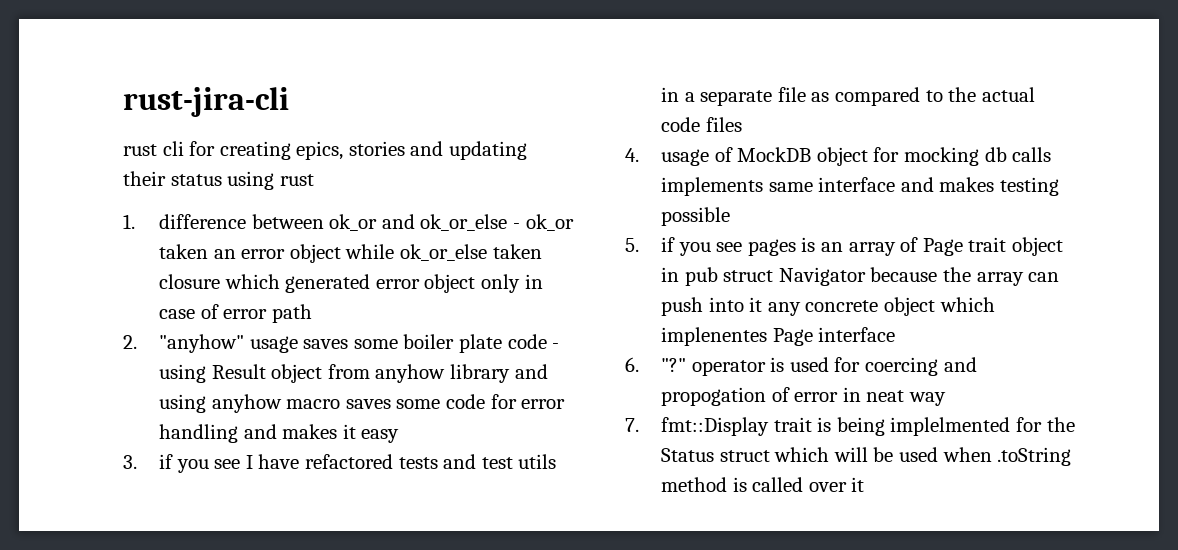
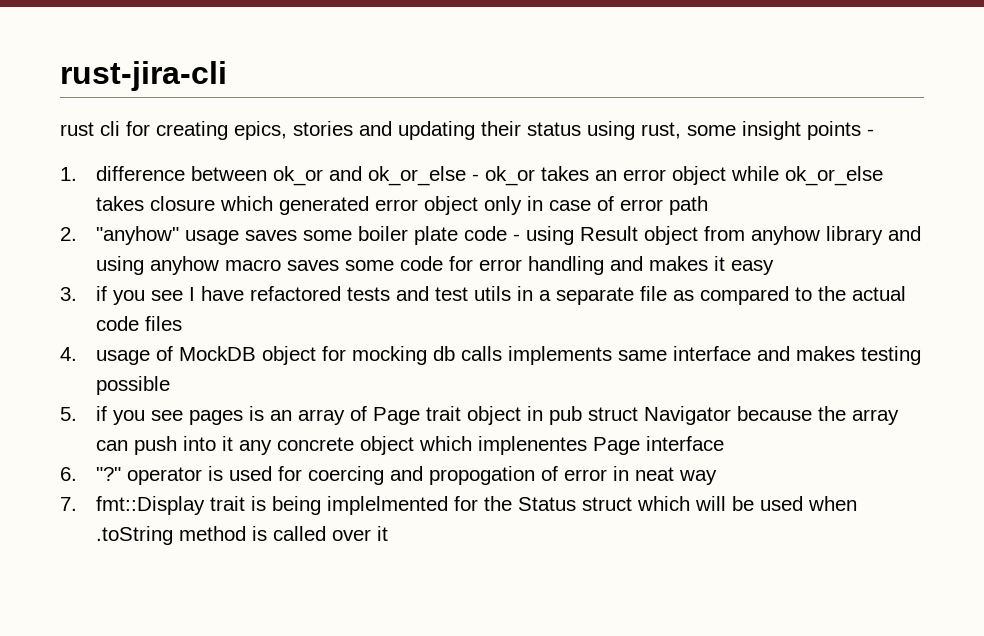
[279,174,314,186] rust -> [641,121,874,140] rust, some insight points -
[159,244,209,259] taken -> [540,166,589,181] takes
[492,244,542,259] taken -> [95,196,144,211] takes

